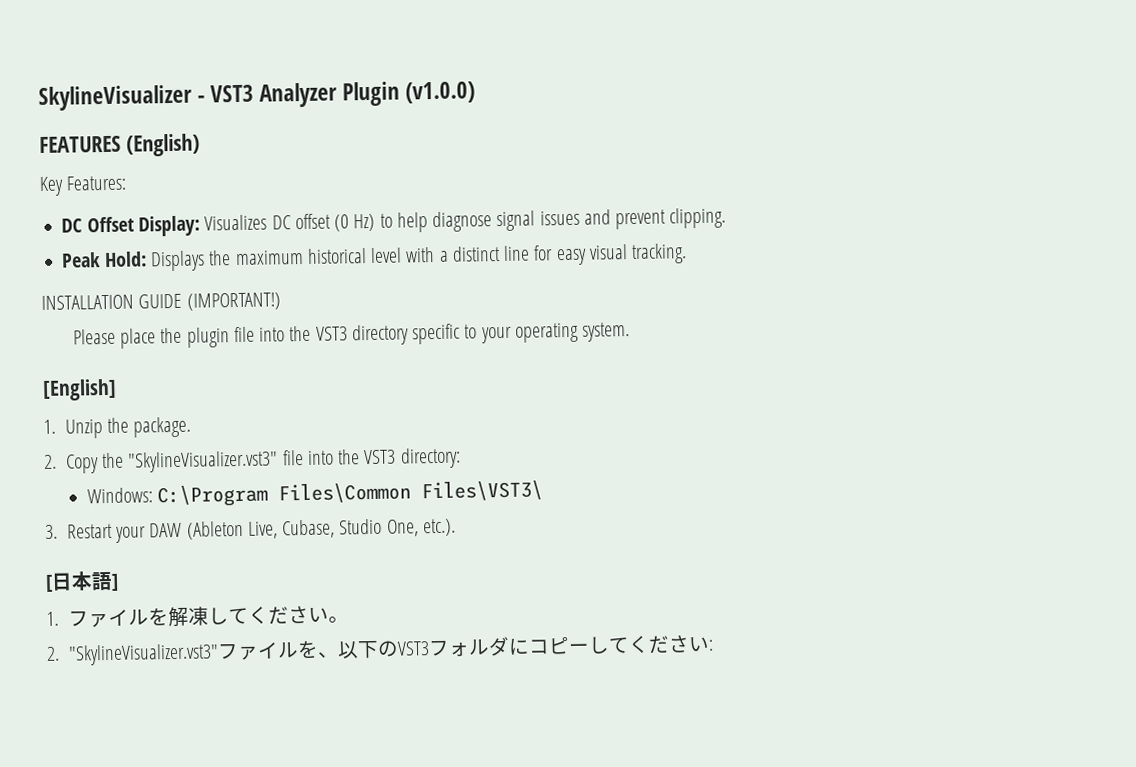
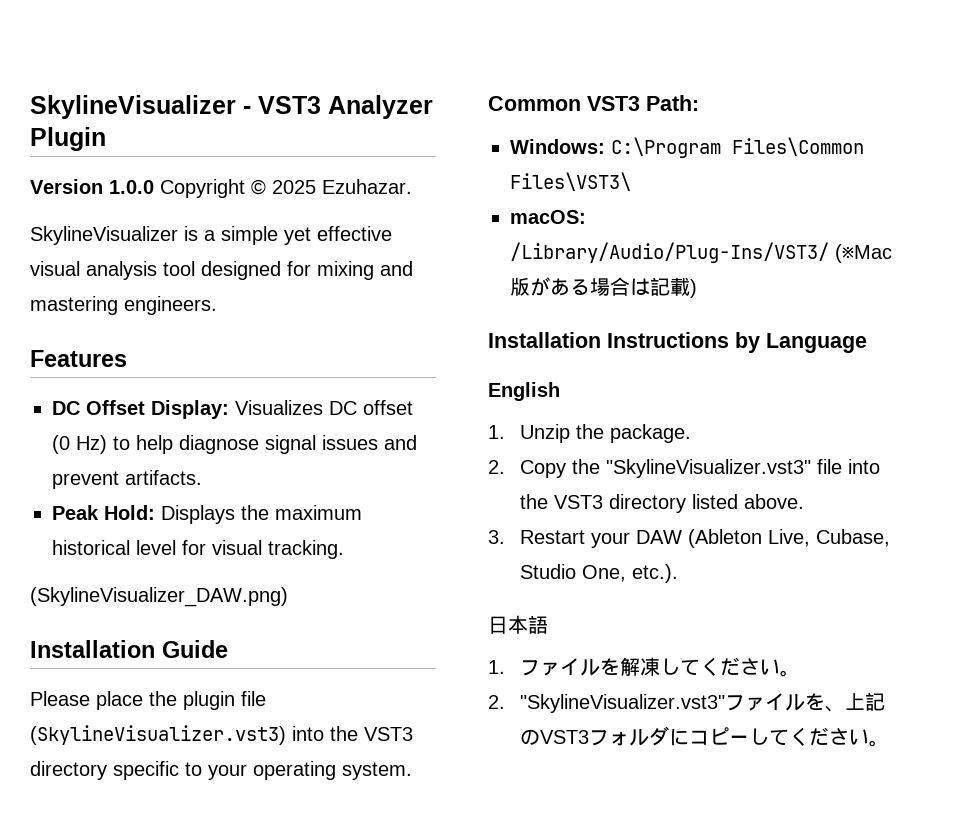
[405,81,476,104] [39,133,200,157] [39,175,128,196] (v1.0.0) // FEATURES (English) // Key Features: -> [30,179,412,198] [30,226,392,245] [30,261,413,280] [30,296,217,315] [30,350,127,367] // Version 1.0.0 Copyright © 2025 Ezuhazar. // SkylineVisualizer is a simple yet effective visual analysis tool designed for mixing and mastering engineers. // Features
[669,207,727,229] clipping. -> [125,470,202,485] artifacts.
[405,245,587,266] with a distinct line for easy -> [182,540,206,555] for
[41,292,282,311] INSTALLATION GUIDE (IMPORTANT!) -> [30,587,288,607] [30,640,228,658] (SkylineVisualizer_DAW.png) // Installation Guide
(255, 334) none -> [30,725,286,745] (SkylineVisualizer.vst3)
[42,378,117,401] [English] -> [488,95,699,111] [510,137,864,158] [510,172,631,191] [510,210,586,224] [510,242,892,263] [510,277,697,298] [488,332,867,353] [488,382,560,401] Common VST3 Path: // Windows: C:\Program Files\Common Files\VST3\ // macOS: /Library/Audio/Plug-Ins/VST3/ (※Mac版がある場合は記載) // Installation Instructions by Language // English
[399,447,461,469] [87,480,544,508] directory: // Windows: C:\Program Files\Common Files\VST3\ -> [609,494,805,513] directory listed above.
[45,574,53,592] [ -> (679, 573) none
[111,573,119,591] ] -> (548, 624) none
[336,640,379,659] 以下 -> [845,692,886,711] 上記
[707,639,714,651] : -> [869,740,890,747] 。

